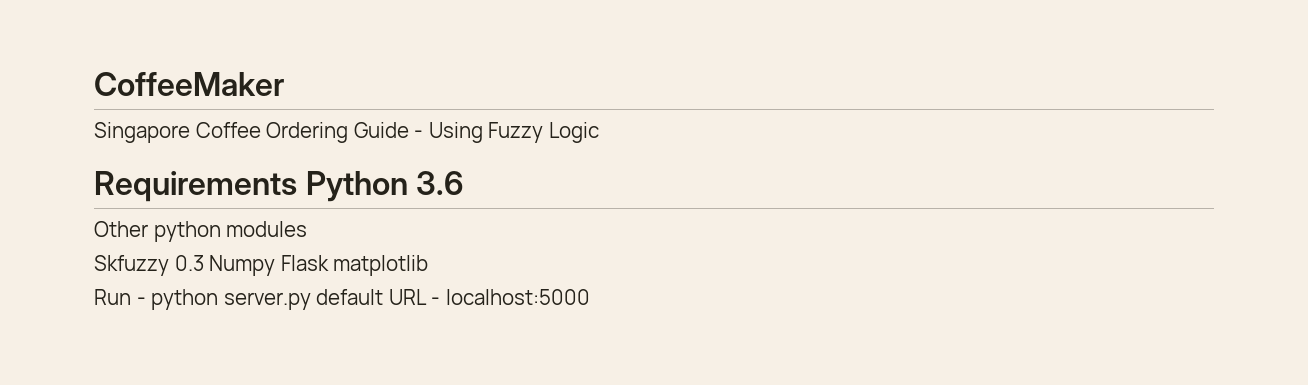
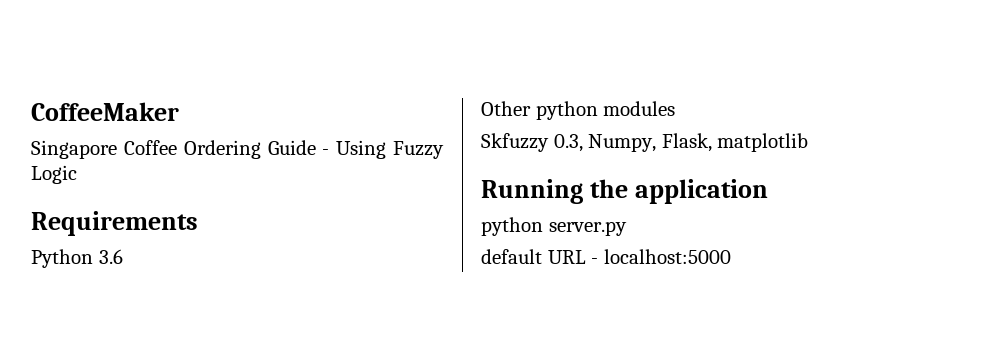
(297, 186) none -> (198, 223) //
[174,255,429,276] [94,289,146,305] 0.3 Numpy Flask matplotlib // Run - -> [553,133,809,152] [481,179,769,204] 0.3, Numpy, Flask, matplotlib // Running the application //
(311, 301) none -> (627, 228) //

